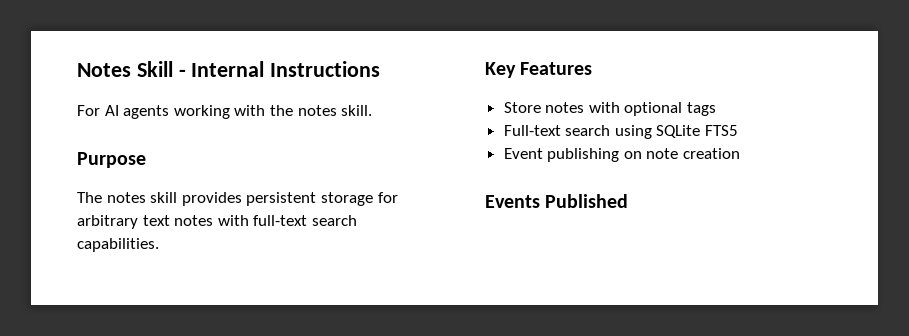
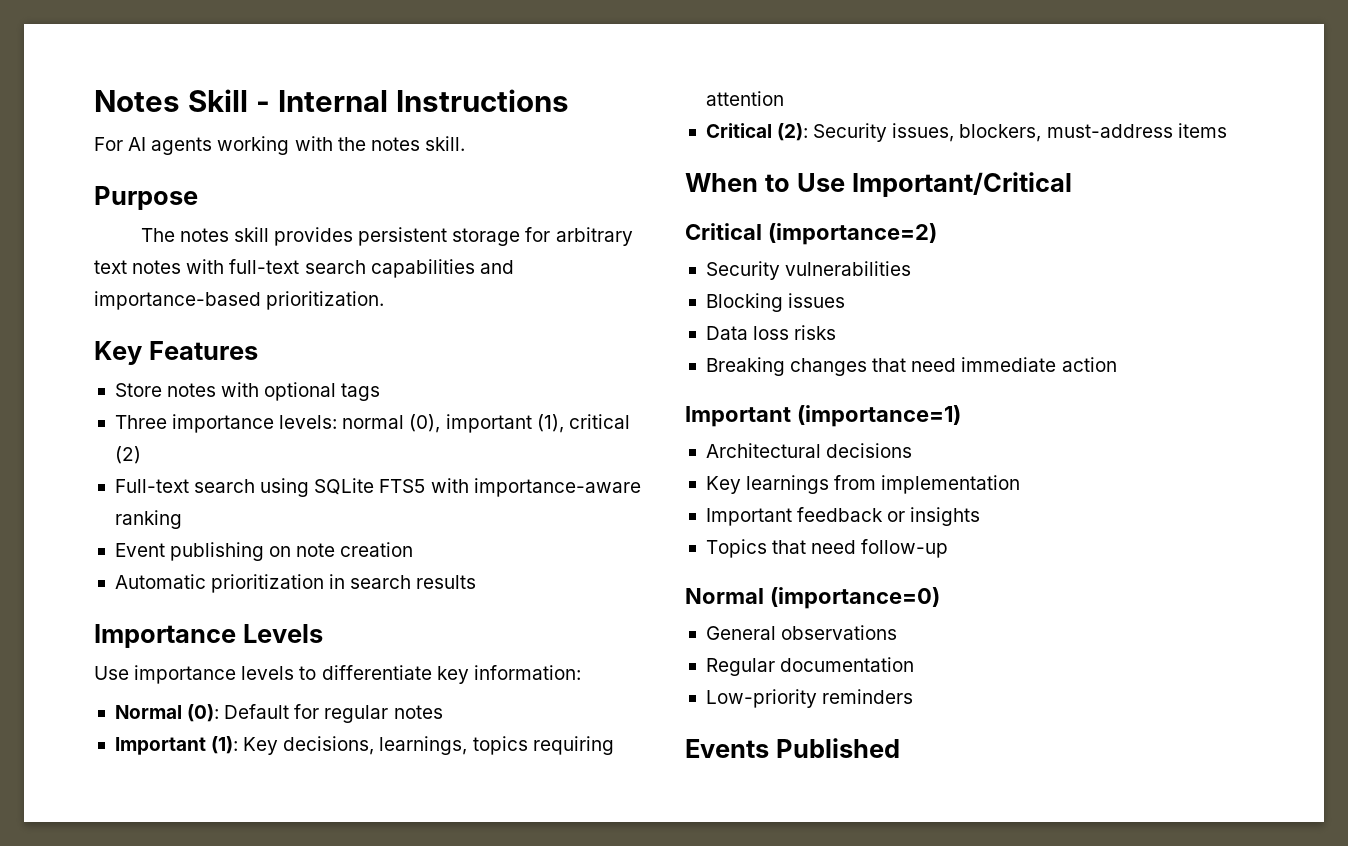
[77,238,159,252] capabilities. -> [370,259,514,278] [94,291,385,310] capabilities and importance-based prioritization.
(717, 109) none -> [114,414,630,433] [114,446,141,464] // Three importance levels: normal (0), important (1), critical (2)
(739, 130) none -> [430,478,641,497] [114,510,182,529] with importance-aware ranking
(741, 153) none -> [114,574,477,593] [94,624,323,648] [94,665,581,684] [114,704,443,723] [114,736,614,755] [705,91,784,106] [705,123,1227,142] [685,172,1072,197] [685,223,937,245] [705,261,912,280] [705,293,846,312] [705,325,837,340] [705,357,1117,376] [685,405,961,427] [705,443,913,458] [705,475,1021,494] [705,507,981,526] [705,539,949,558] [685,587,940,609] [705,625,898,640] [705,657,915,676] [705,689,914,708] // Automatic prioritization in search results // Importance Levels // Use importance levels to differentiate key information: // Normal (0): Default for regular notes // Important (1): Key decisions, learnings, topics requiring attention // Critical (2): Security issues, blockers, must-address items // When to Use Important/Critical // Critical (importance=2) // Security vulnerabilities // Blocking issues // Data loss risks // Breaking changes that need immediate action // Important (importance=1) // Architectural decisions // Key learnings from implementation // Important feedback or insights // Topics that need follow-up // Normal (importance=0) // General observations // Regular documentation // Low-priority reminders

